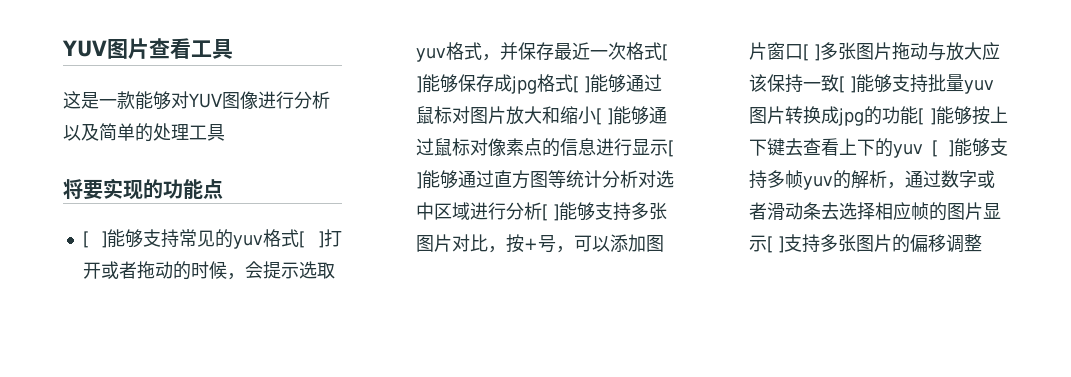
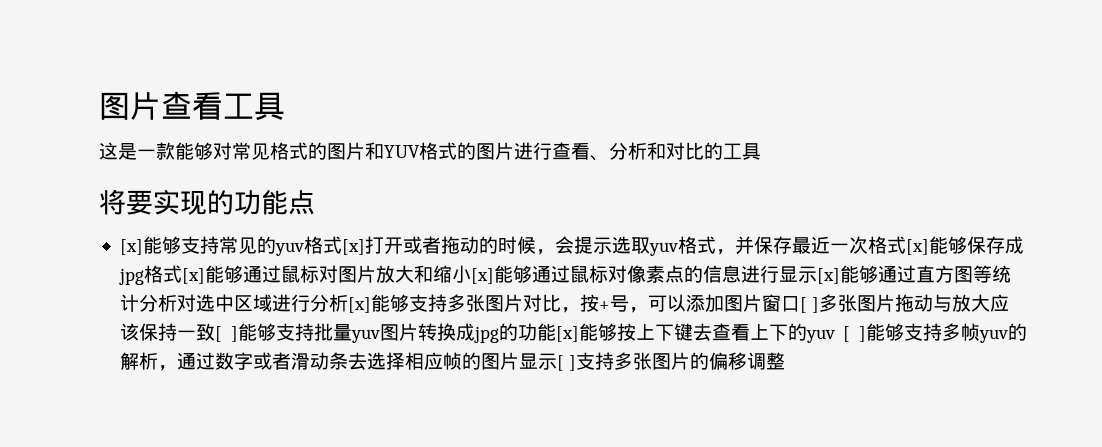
[62,40,107,57] YUV -> (99, 106) none
[188,91,330,109] [63,123,189,142] YUV图像进行分析以及简单的处理 -> [232,142,723,161] 常见格式的图片和YUV格式的图片进行查看、分析和对比的
[82,231,108,248] [ ] -> [119,239,143,255] [x]
[299,231,324,248] [ ] -> [341,239,365,255] [x]
[661,44,668,61] [415,76,422,93] [ ] -> [905,239,929,255] [x]
[572,76,590,93] [ ] -> [181,268,205,284] [x]
[595,108,613,125] [ ] -> [470,268,494,284] [x]
[667,140,674,157] [415,172,422,189] [ ] -> [816,268,840,284] [x]
[541,204,559,221] [ ] -> [347,297,371,313] [x]
[917,108,936,125] [ ] -> [555,326,579,342] [x]

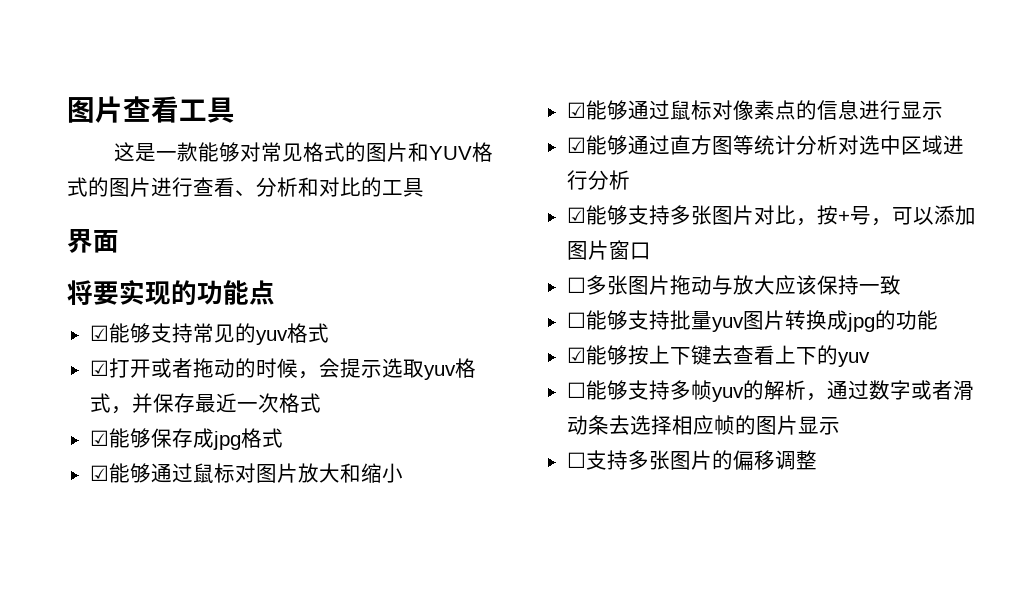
(761, 151) none -> [67,229,119,253] // 界面
[119,239,143,255] [x] -> [89,325,109,341] ☑
[341,239,365,255] [x] -> [89,360,109,376] // ☑
[905,239,929,255] [x] -> [89,430,109,446] // ☑
[181,268,205,284] [x] -> [89,465,109,481] // ☑
[470,268,494,284] [x] -> [566,102,586,118] // ☑
[816,268,840,284] [x] -> [566,137,586,153] // ☑
[347,297,371,313] [x] -> [566,207,586,223] // ☑
[799,297,820,313] [ ] -> [566,277,586,293] // ☐
[214,326,238,342] [ ] -> [566,312,586,328] // ☐
[555,326,579,342] [x] -> [566,347,586,363] // ☑
[843,326,867,342] [ ] -> [566,382,586,398] // ☐
[556,355,577,371] [ ] -> [566,452,586,468] // ☐

